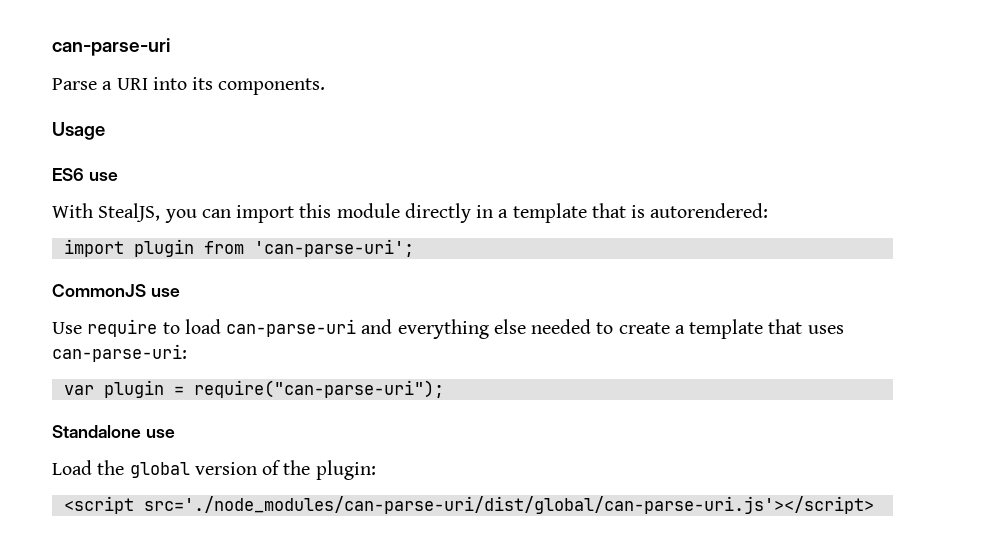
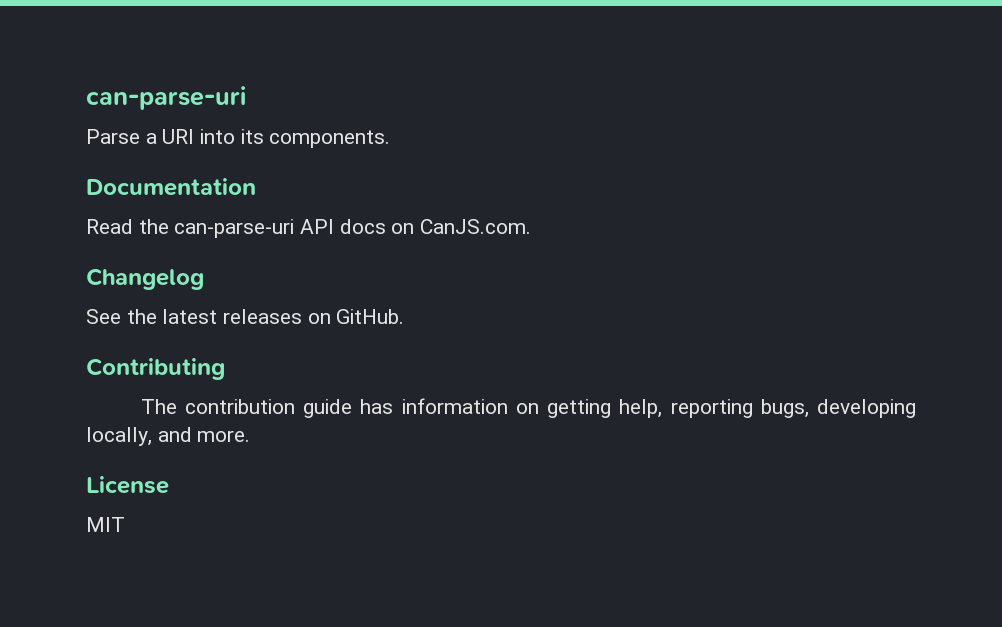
[52,122,105,140] [52,168,118,181] [52,203,769,223] [63,239,414,257] [52,284,180,297] [52,319,844,339] [52,344,187,362] [63,380,444,398] [52,425,175,438] [52,460,376,480] [63,496,874,514] Usage // ES6 use // With StealJS, you can import this module directly in a template that is autorendered: // import plugin from 'can-parse-uri'; // CommonJS use // Use require to load can-parse-uri and everything else needed to create a template that uses can-parse-uri: // var plugin = require("can-parse-uri"); // Standalone use // Load the global version of the plugin: // <script src='./node_modules/can-parse-uri/dist/global/can-parse-uri.js'></script> -> [86,178,256,196] [86,219,532,238] [86,268,204,290] [86,309,405,324] [86,358,225,380] [140,398,916,418] [86,427,251,446] [86,476,169,494] [86,517,125,532] Documentation // Read the can-parse-uri API docs on CanJS.com. // Changelog // See the latest releases on GitHub. // Contributing // The contribution guide has information on getting help, reporting bugs, developing locally, and more. // License // MIT

